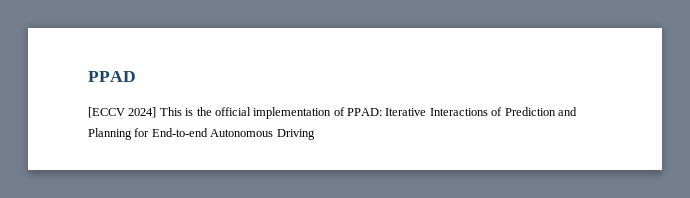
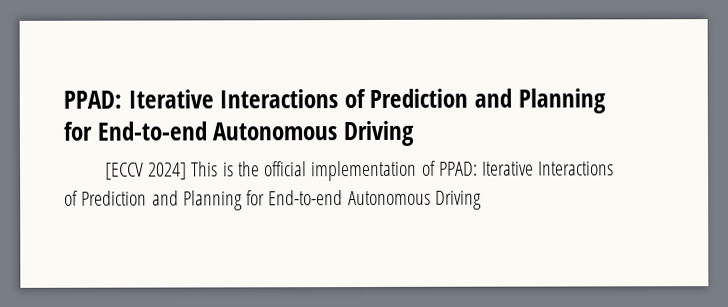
[88,71,136,82] PPAD -> [63,88,606,114] [63,120,414,147] PPAD: Iterative Interactions of Prediction and Planning for End-to-end Autonomous Driving

